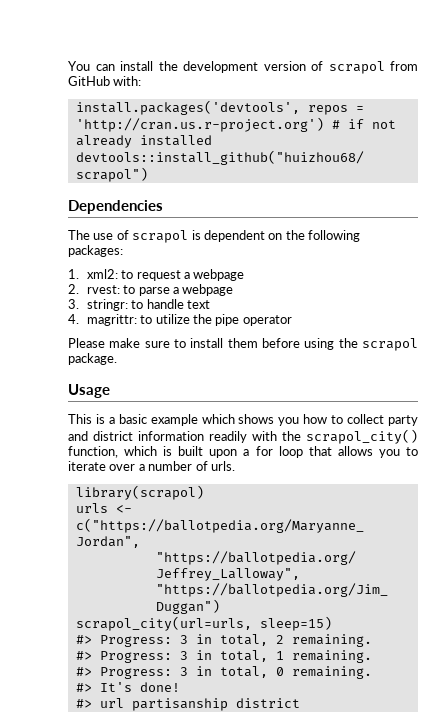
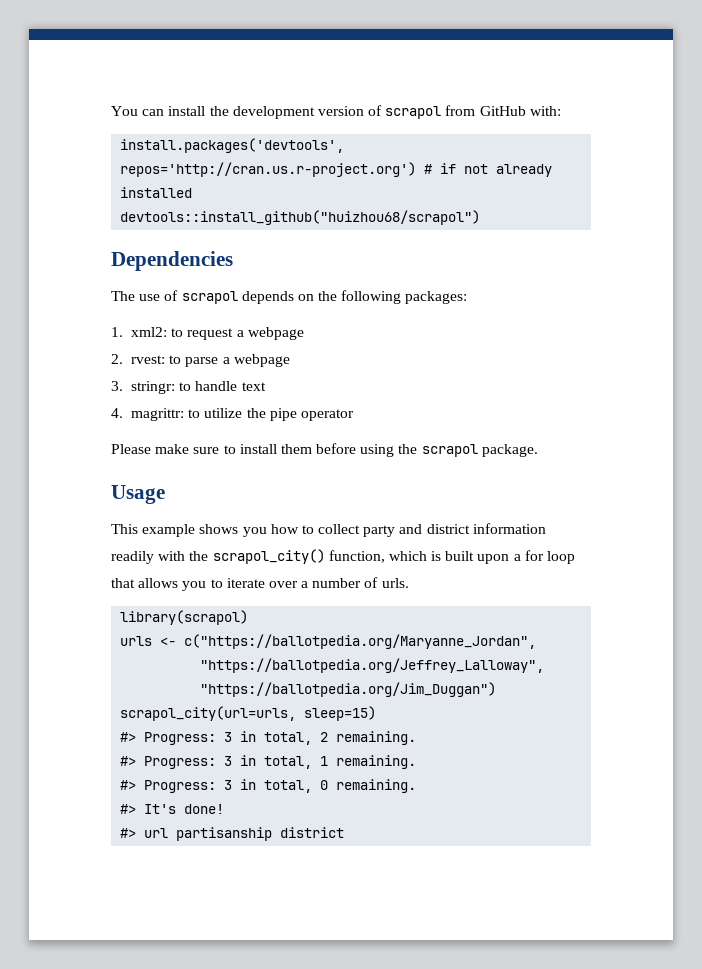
[307,105,364,115] [75,117,324,132] repos = 'http://cran.us.r-project.org') -> [120,162,417,177] repos='http://cran.us.r-project.org')
[191,230,265,242] is dependent -> [241,291,294,304] depends
[95,414,235,426] is a basic example which -> [142,524,196,537] example

